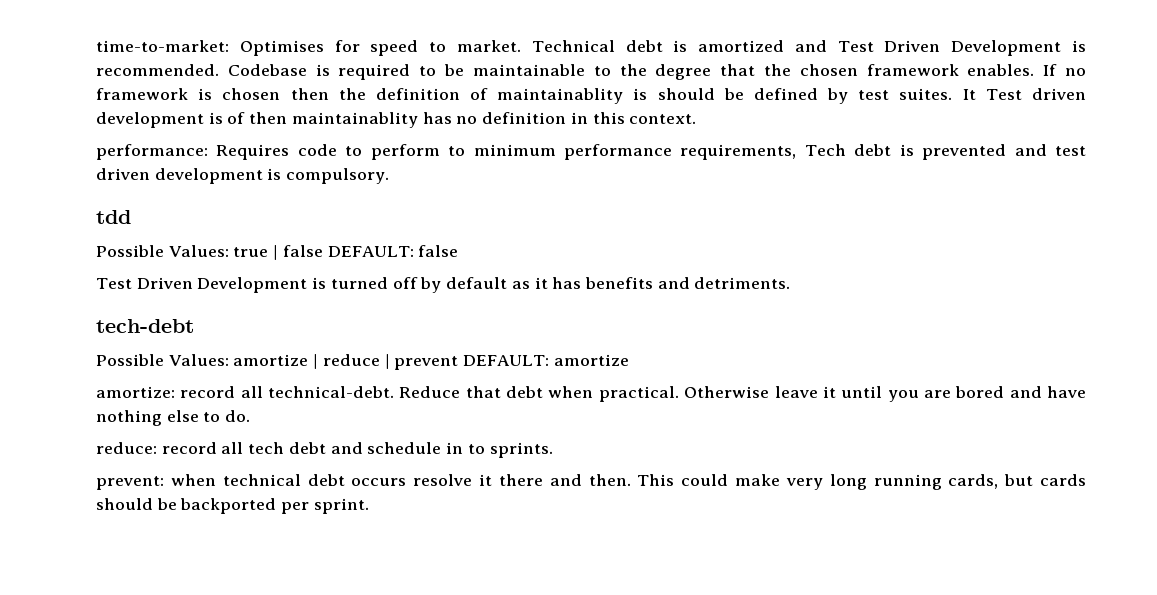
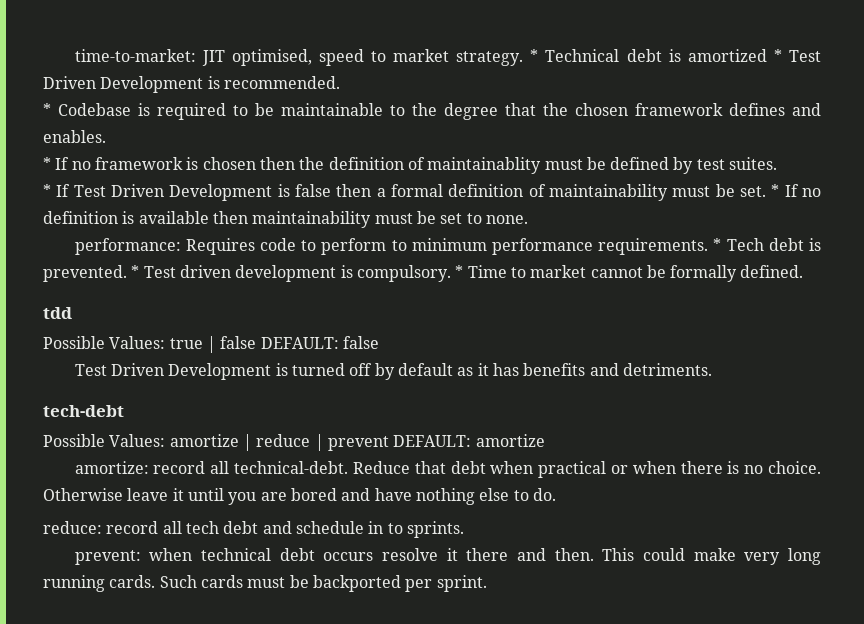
[239,40,521,56] Optimises for speed to market. -> [201,49,539,66] JIT optimised, speed to market strategy. *
[794,40,827,52] and -> [773,49,782,62] *
(219, 70) none -> [43,103,51,116] // *
(959, 70) none -> [729,103,821,116] defines and
(1035, 70) none -> [43,157,51,170] // *
[633,88,715,100] is should -> [544,159,583,170] must
[962,88,1086,100] [96,112,697,128] It Test driven development is of then maintainablity has no definition in this context. -> [43,184,822,201] [43,211,528,228] // * If Test Driven Development is false then a formal definition of maintainability must be set. * If no definition is available then maintainability must be set to none.
[680,144,797,160] requirements, -> [598,238,722,255] requirements. *
[922,144,1086,160] prevented and test -> [43,265,176,282] prevented. * Test
(390, 176) none -> [455,265,804,282] * Time to market cannot be formally defined.
[598,386,679,402] practical. -> [538,461,822,478] practical or when there is no choice.
[948,474,1087,489] [96,498,153,510] cards, but cards should -> [109,575,286,588] cards. Such cards must

